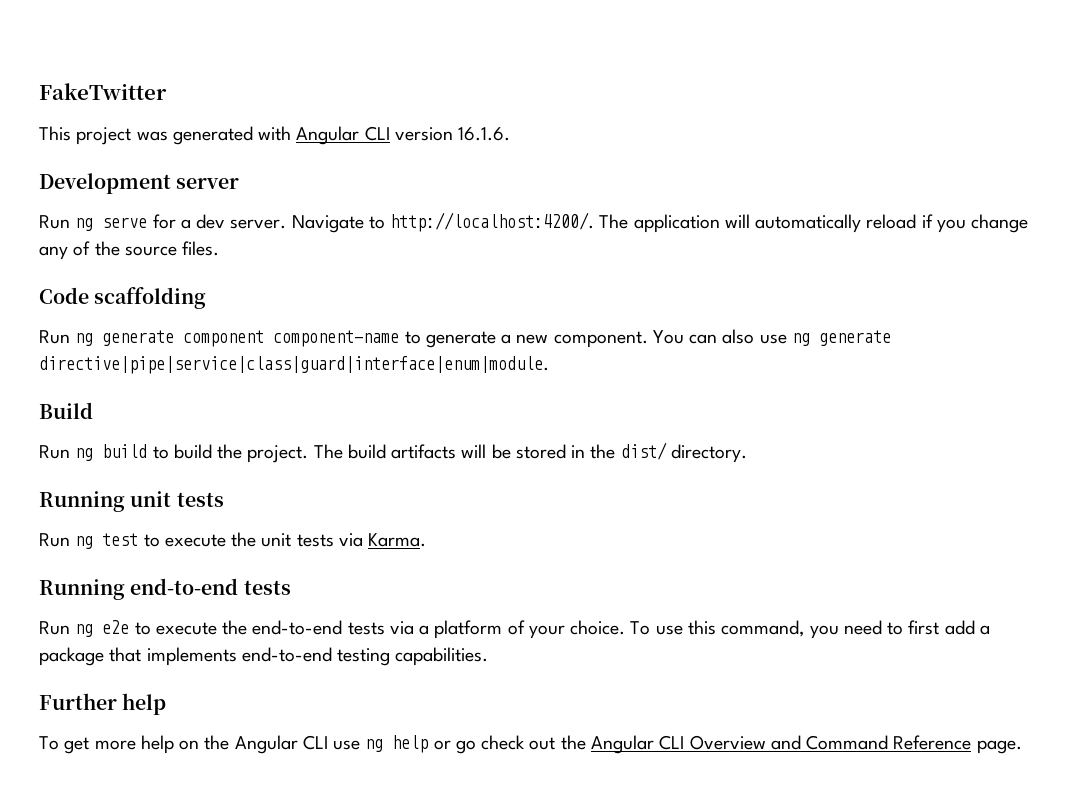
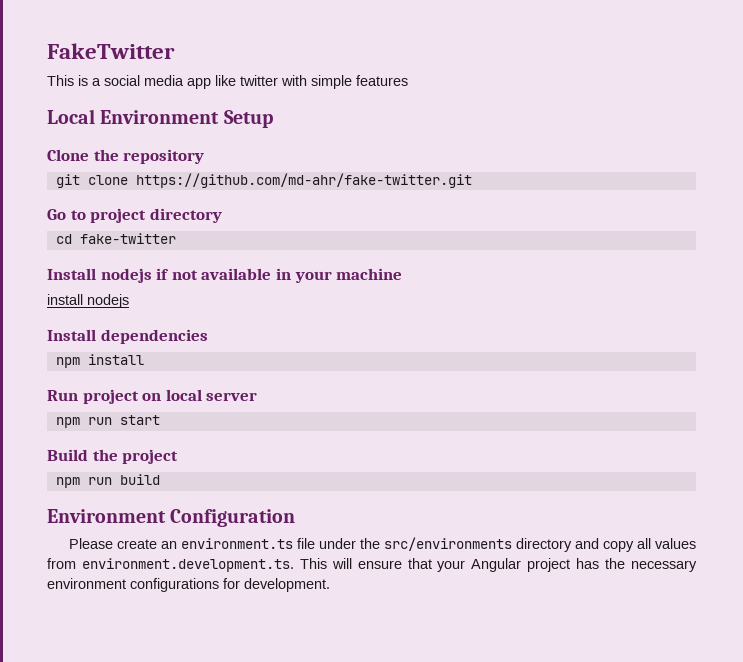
[76,126,511,145] [39,173,240,194] [39,212,1029,233] [39,241,220,260] [39,287,207,309] [39,329,891,348] [39,356,549,374] [39,402,93,419] [39,442,747,463] [39,491,224,512] [39,532,427,549] [39,578,291,600] [39,620,990,639] [39,647,489,666] [39,693,167,715] [39,735,1022,754] project was generated with Angular CLI version 16.1.6. // Development server // Run ng serve for a dev server. Navigate to http://localhost:4200/. The application will automatically reload if you change any of the source files. // Code scaffolding // Run ng generate component component-name to generate a new component. You can also use ng generate directive|pipe|service|class|guard|interface|enum|module. // Build // Run ng build to build the project. The build artifacts will be stored in the dist/ directory. // Running unit tests // Run ng test to execute the unit tests via Karma. // Running end-to-end tests // Run ng e2e to execute the end-to-end tests via a platform of your choice. To use this command, you need to first add a package that implements end-to-end testing capabilities. // Further help // To get more help on the Angular CLI use ng help or go check out the Angular CLI Overview and Command Reference page. -> [78,75,408,89] [47,109,273,128] [47,149,205,164] [55,173,472,188] [47,208,222,223] [55,233,176,244] [47,268,403,283] [47,294,129,308] [47,329,208,344] [55,354,144,368] [47,389,258,404] [55,415,160,428] [47,449,179,464] [55,474,160,488] [47,509,296,527] [68,537,697,552] [47,558,698,572] [47,578,330,592] is a social media app like twitter with simple features // Local Environment Setup // Clone the repository // git clone https://github.com/md-ahr/fake-twitter.git // Go to project directory // cd fake-twitter // Install nodejs if not available in your machine // install nodejs // Install dependencies // npm install // Run project on local server // npm run start // Build the project // npm run build // Environment Configuration // Please create an environment.ts file under the src/environments directory and copy all values from environment.development.ts. This will ensure that your Angular project has the necessary environment configurations for development.

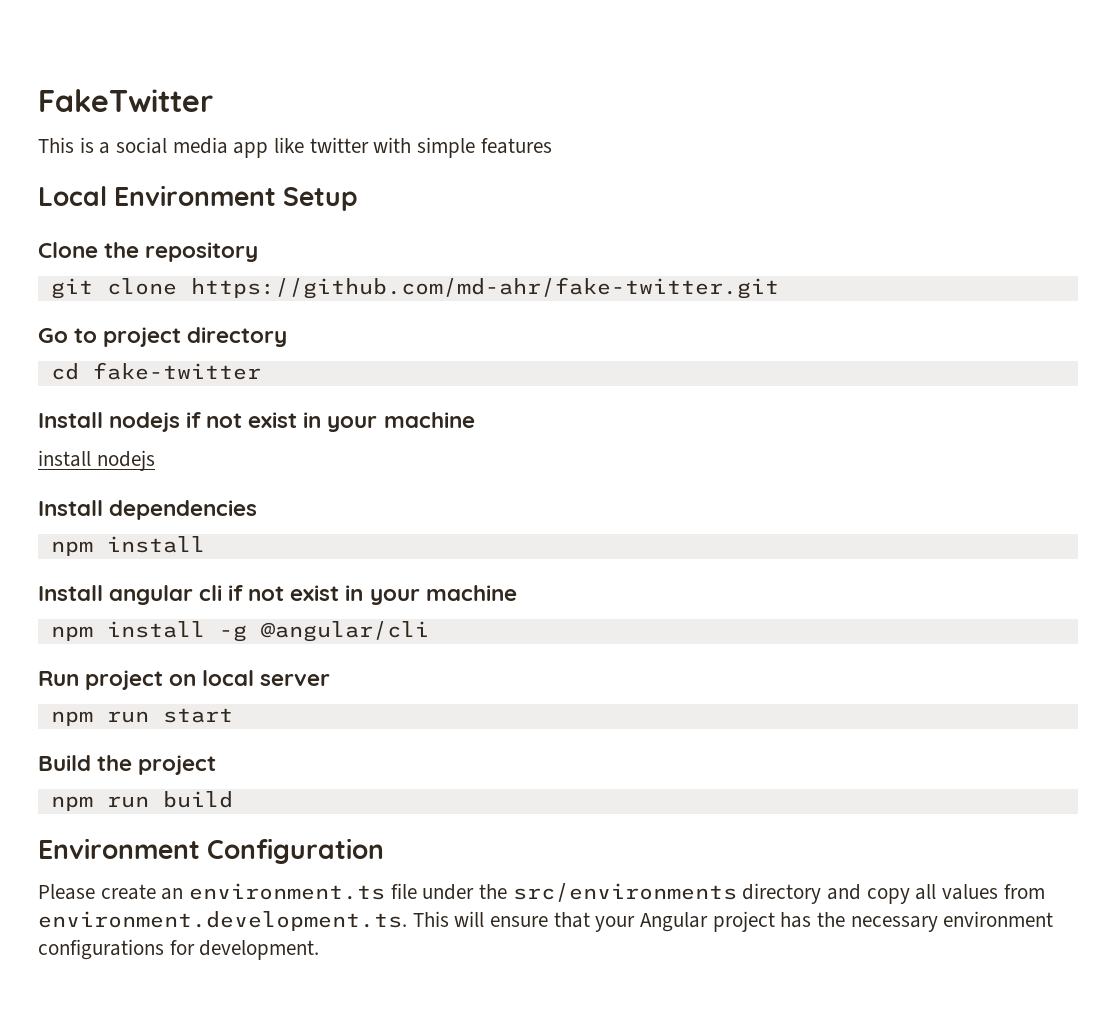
[201,268,272,280] available -> [248,412,298,428] exist
(144, 359) none -> [38,585,517,605] [50,621,429,642] // Install angular cli if not exist in your machine // npm install -g @angular/cli

